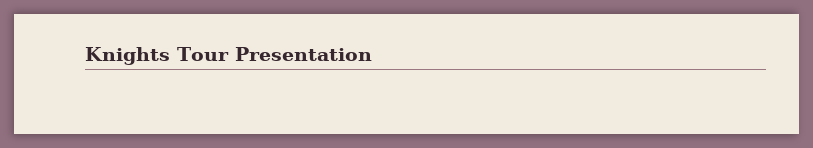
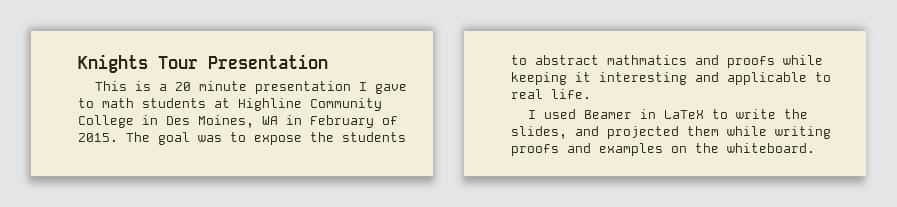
(372, 54) none -> [94,81,407,94] [78,98,382,111] [78,115,398,128] [78,132,406,145] [511,55,823,68] [511,72,831,85] [511,89,591,99] [527,109,808,119] [511,126,831,139] [511,143,815,156] // This is a 20 minute presentation I gave to math students at Highline Community College in Des Moines, WA in February of 2015. The goal was to expose the students to abstract mathmatics and proofs while keeping it interesting and applicable to real life. // I used Beamer in LaTeX to write the slides, and projected them while writing proofs and examples on the whiteboard.

